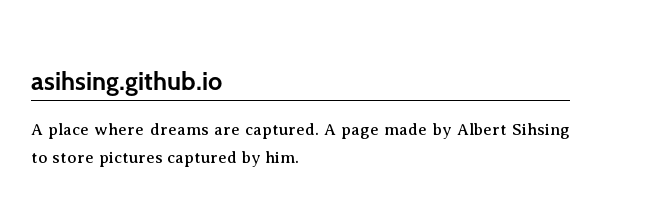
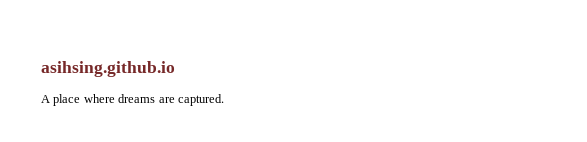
[324,123,570,139] [31,151,300,167] A page made by Albert Sihsing to store pictures captured by him. -> (224, 100) none

